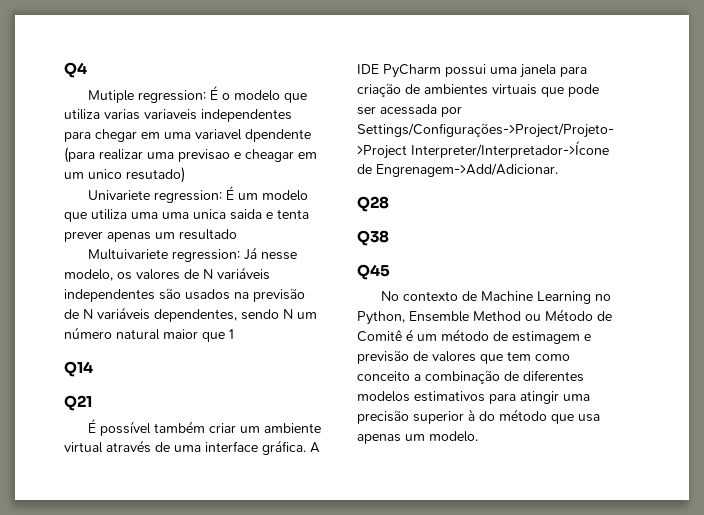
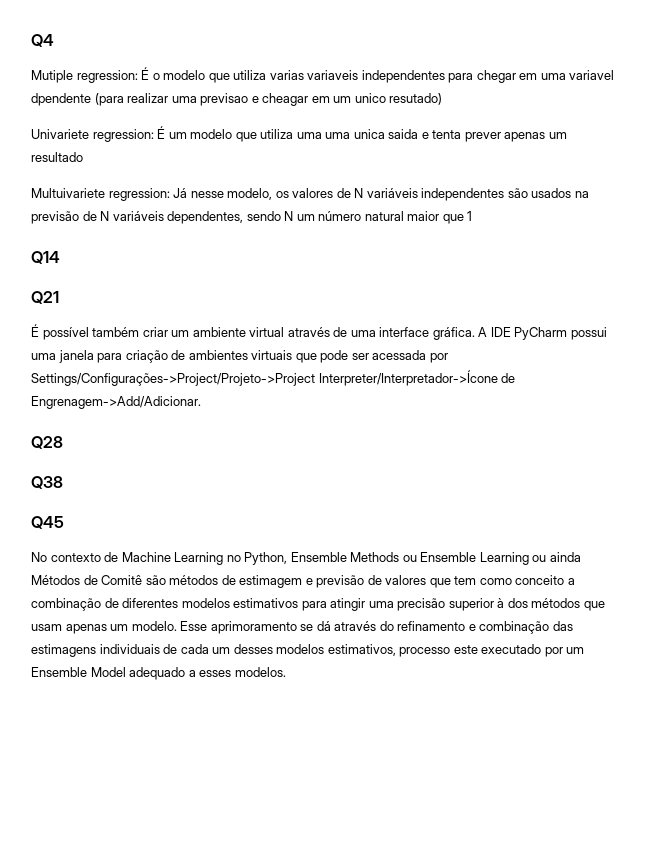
[473,309,612,321] [357,329,489,342] Method ou Método de Comitê é um método -> [350,552,581,565] [31,575,219,585] Methods ou Ensemble Learning ou ainda Métodos de Comitê são métodos
[479,409,600,424] [357,431,478,444] do método que usa apenas um modelo. -> [507,598,605,611] [31,621,573,634] [31,644,585,657] [31,667,286,680] dos métodos que usam apenas um modelo. Esse aprimoramento se dá através do refinamento e combinação das estimagens individuais de cada um desses modelos estimativos, processo este executado por um Ensemble Model adequado a esses modelos.

